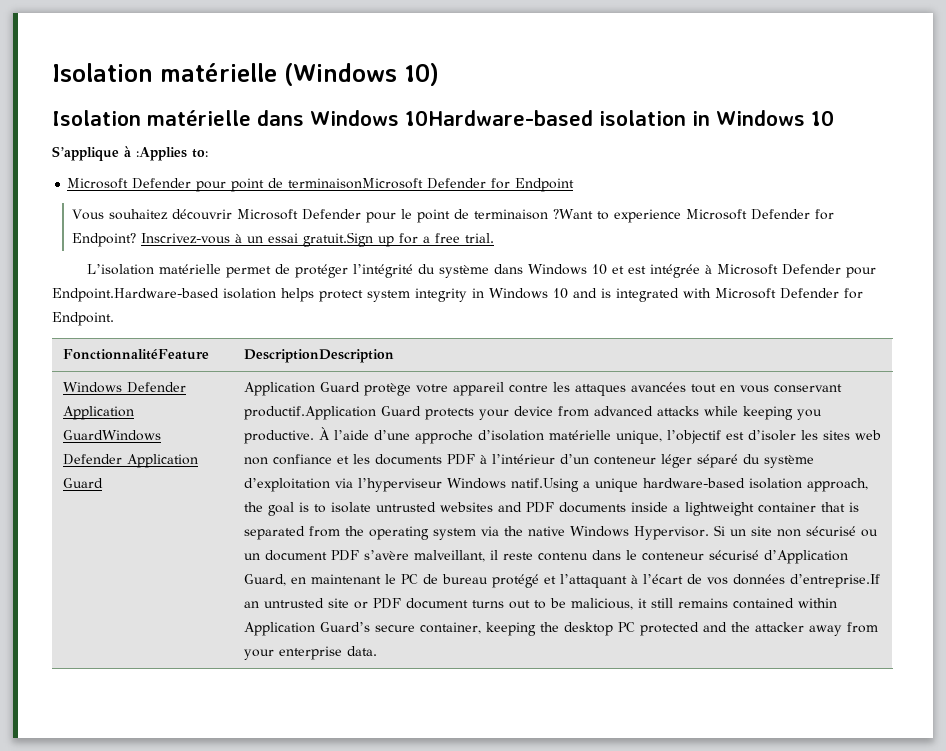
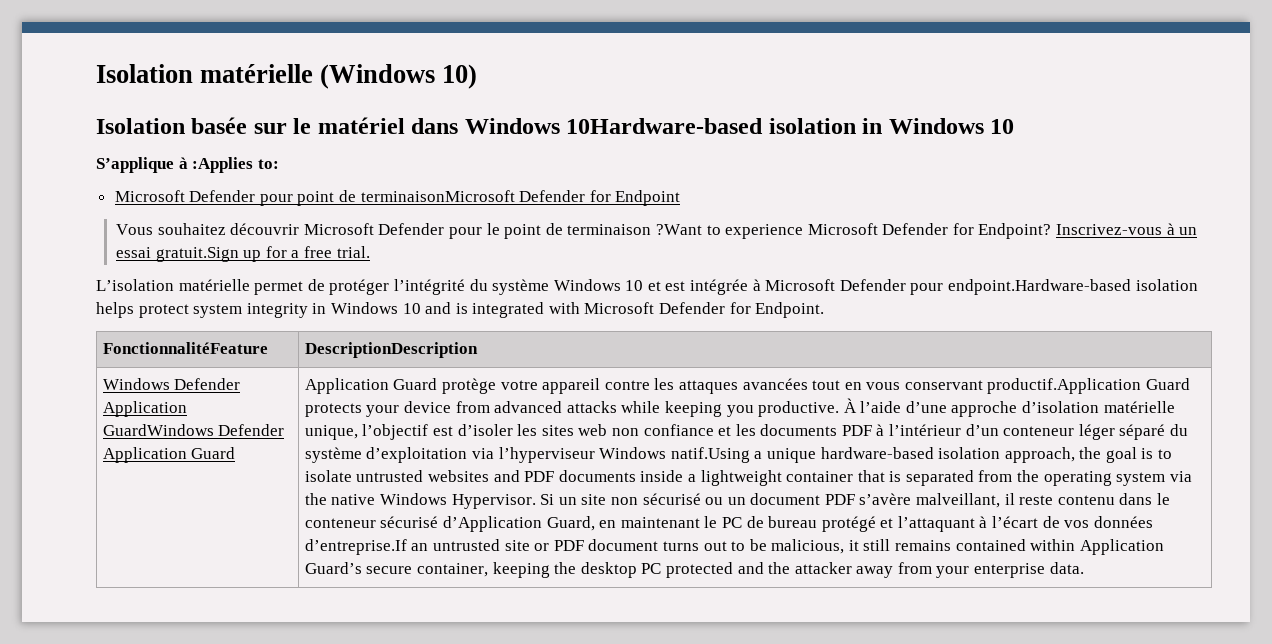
[147,110,251,126] matérielle -> [191,117,405,134] basée sur le matériel
[494,264,524,274] dans -> (550, 287) none
[52,288,219,302] Endpoint.Hardware-based -> [948,279,1132,295] endpoint.Hardware-based

